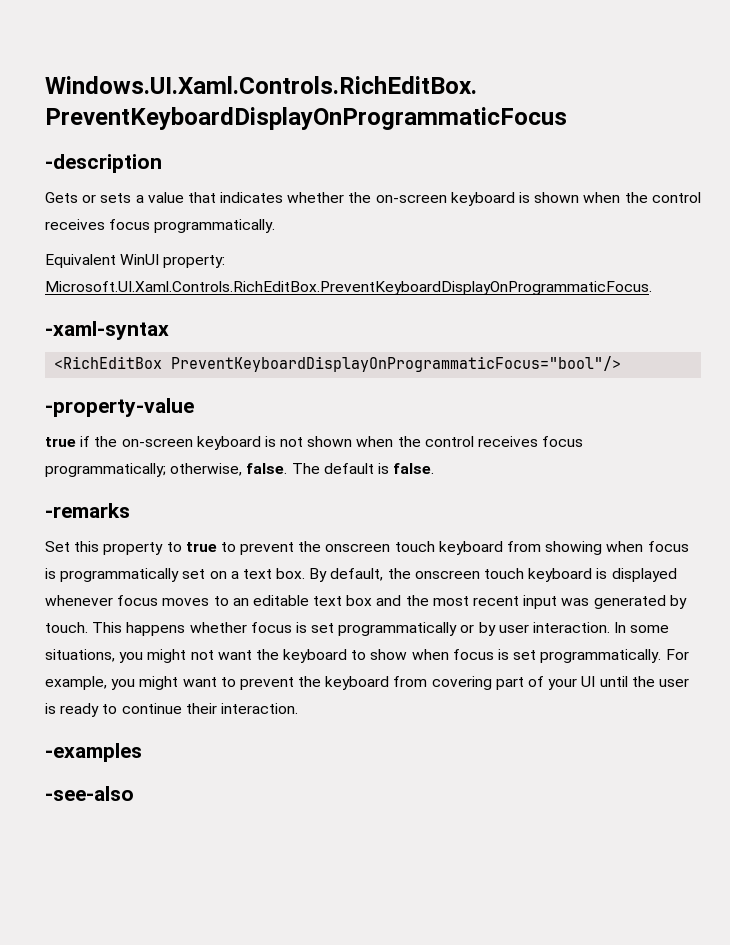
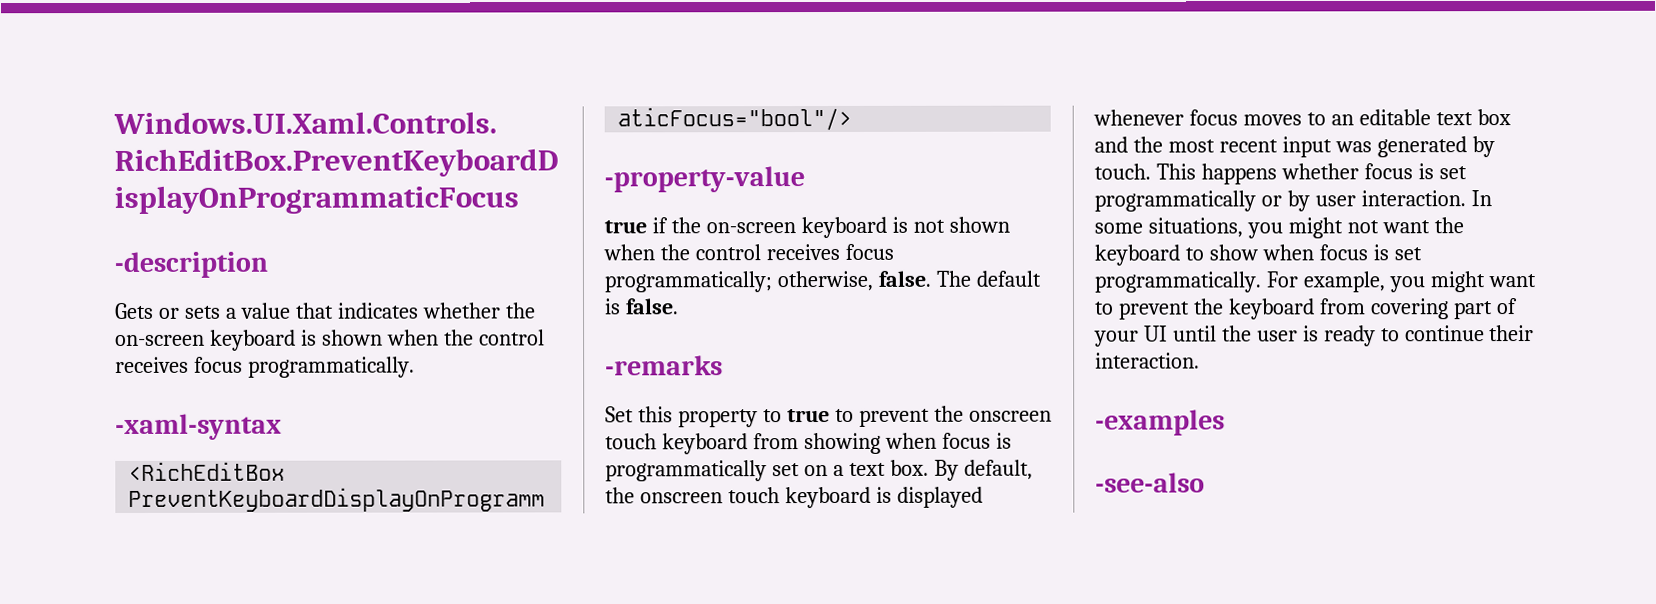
[45,254,226,268] [45,281,652,295] // Equivalent WinUI property: Microsoft.UI.Xaml.Controls.RichEditBox.PreventKeyboardDisplayOnProgrammaticFocus. -> (415, 367) none

